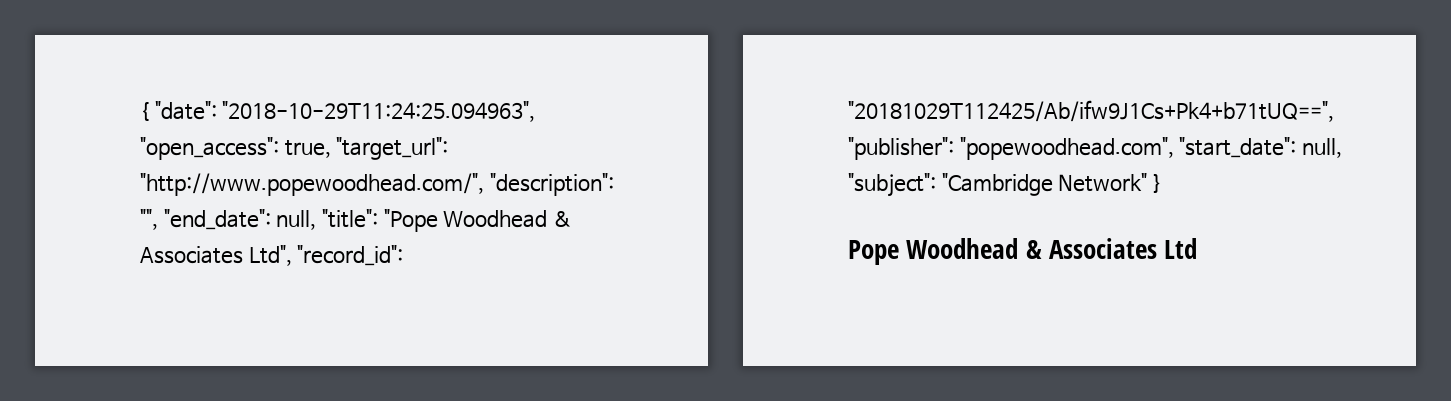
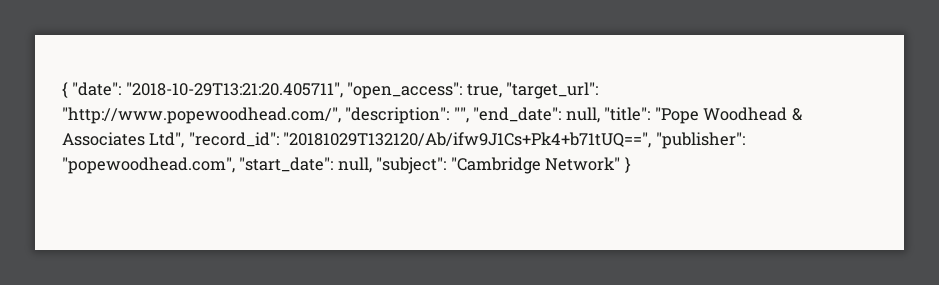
[222,101,536,122] "2018-10-29T11:24:25.094963", -> [125,82,343,98] "2018-10-29T13:21:20.405711",
[848,100,1334,122] "20181029T112425/Ab/ifw9J1Cs+Pk4+b71tUQ==", -> [283,132,652,148] "20181029T132120/Ab/ifw9J1Cs+Pk4+b71tUQ==",
[848,238,1198,265] // Pope Woodhead & Associates Ltd -> (631, 165) none

